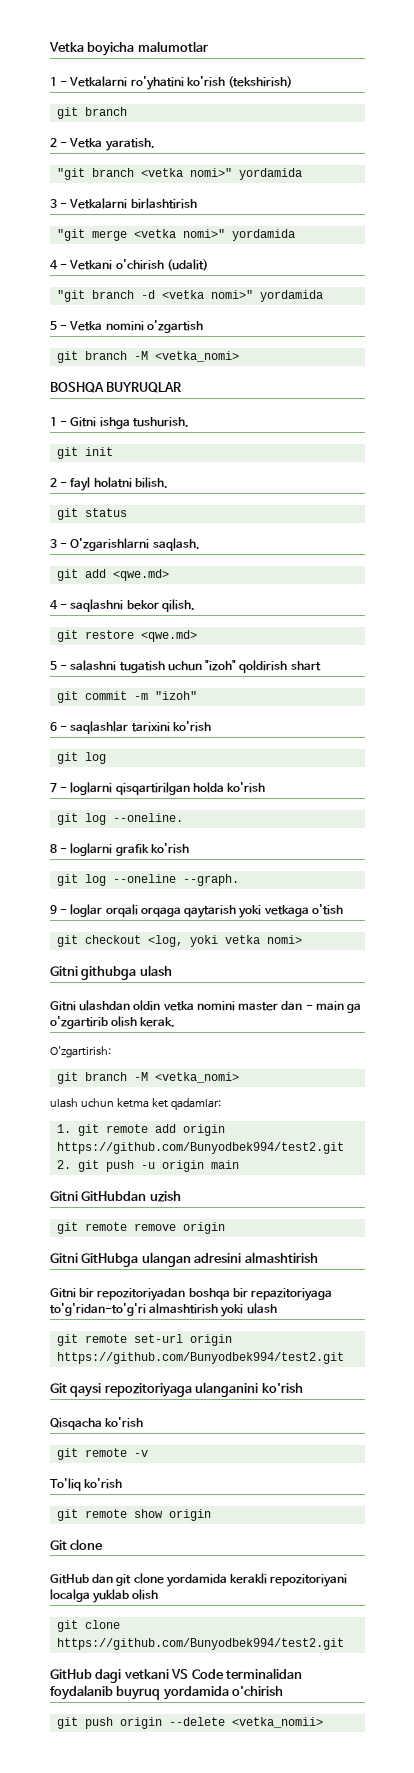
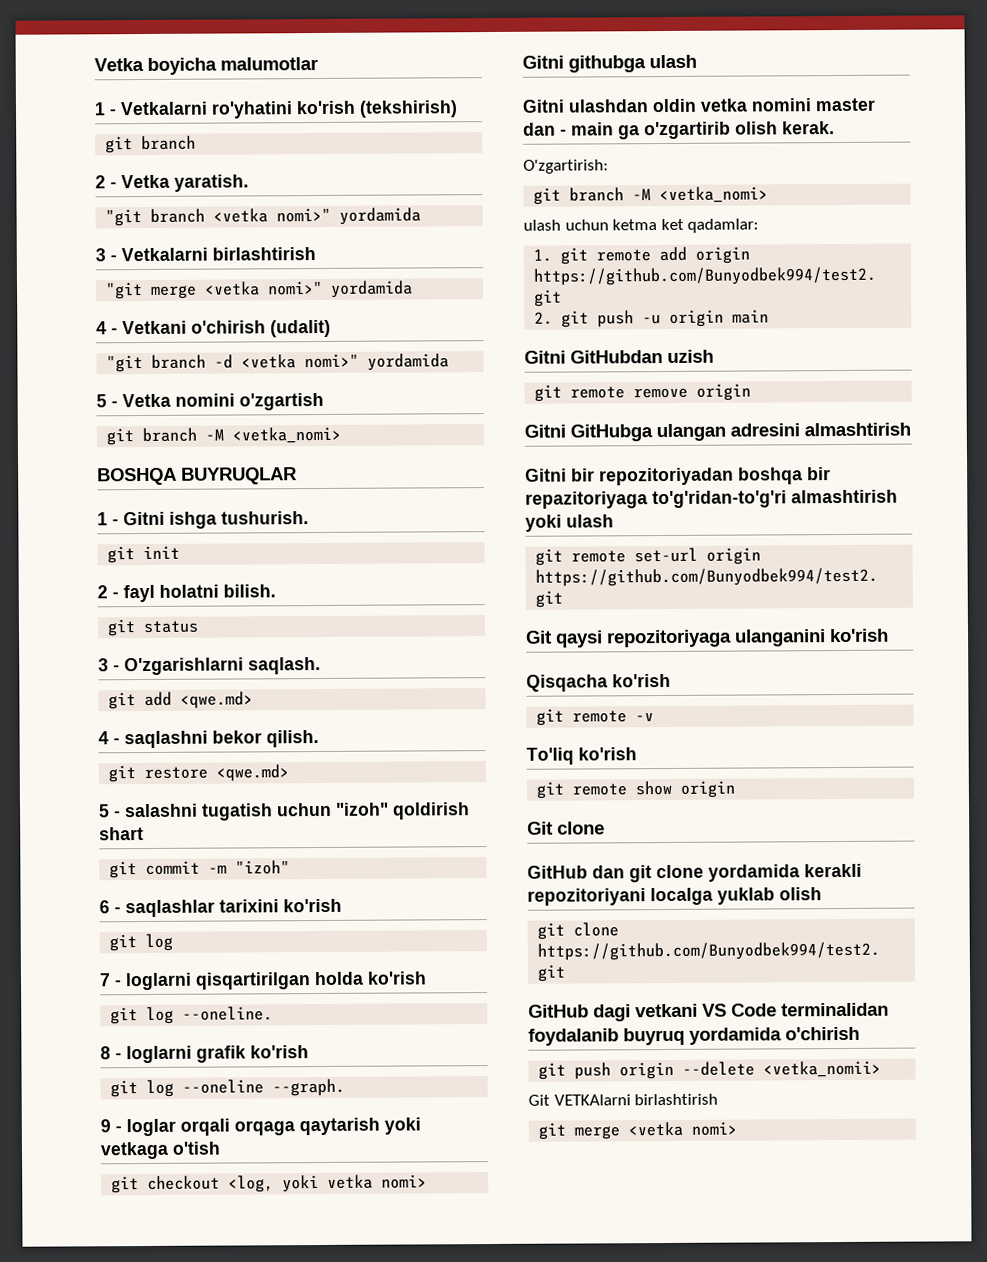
(323, 1722) none -> [528,1093,719,1106] [538,1121,738,1140] // Git VETKAlarni birlashtirish // git merge <vetka nomi>

